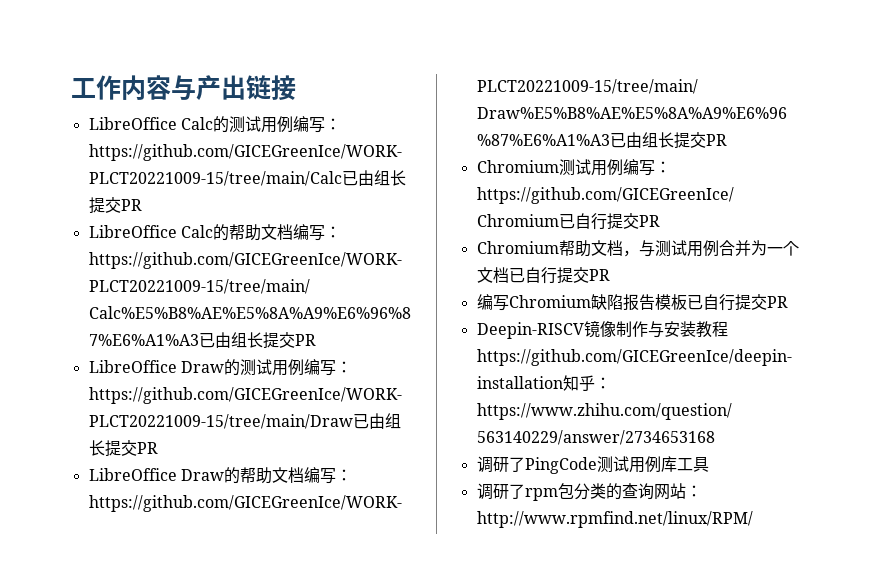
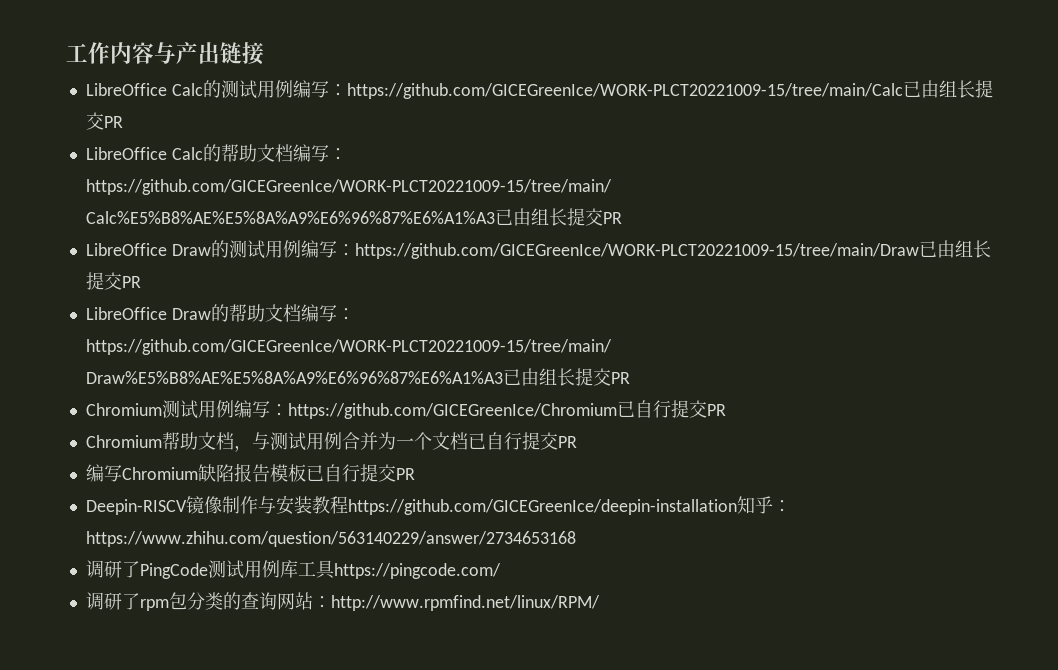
(709, 464) none -> [333,563,501,579] https://pingcode.com/

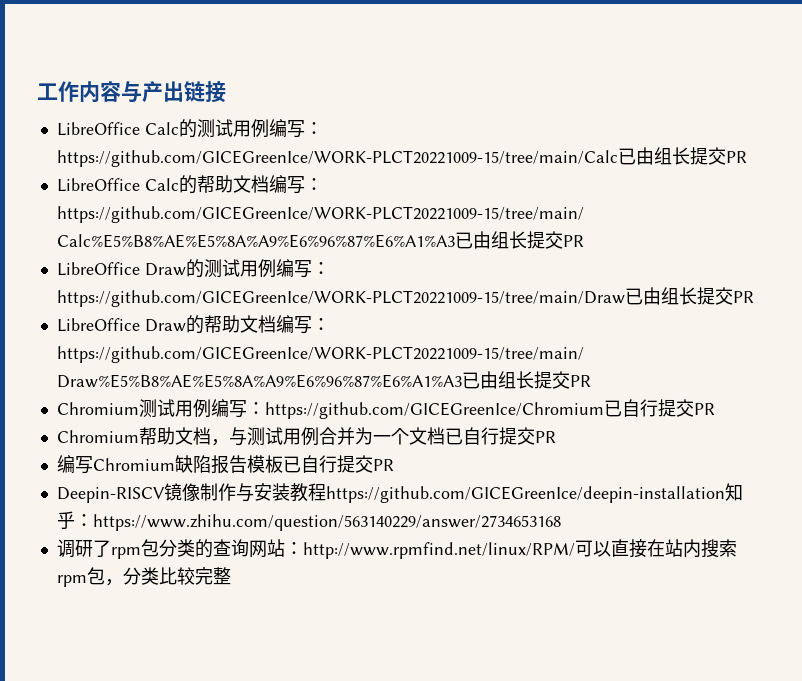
[85,560,501,579] // 调研了PingCode测试用例库工具https://pingcode.com/ -> (561, 522) none
(600, 603) none -> [574,539,737,558] [56,567,231,587] 可以直接在站内搜索rpm包，分类比较完整

